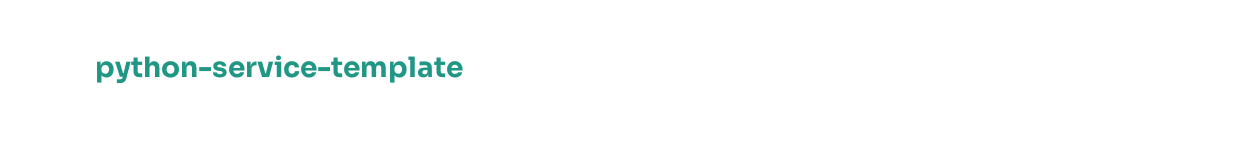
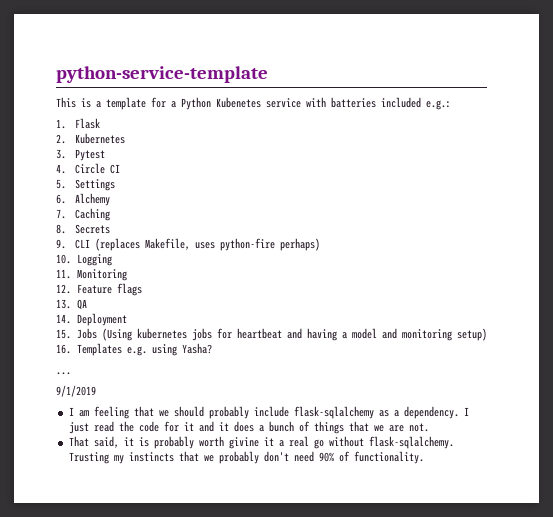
(463, 69) none -> [56,97,451,110] [56,118,100,129] [56,133,125,144] [56,149,105,161] [56,163,120,174] [56,179,115,191] [56,193,110,206] [56,208,110,221] [56,224,110,234] [56,238,320,251] [56,254,112,266] [56,269,127,281] [56,283,142,296] [56,299,87,310] [56,313,127,326] [56,328,487,341] [56,343,212,356] [56,372,71,375] [56,385,96,397] [68,406,469,419] [68,421,429,434] [68,436,454,449] [68,451,424,464] // This is a template for a Python Kubenetes service with batteries included e.g.: // 1. Flask // 2. Kubernetes // 3. Pytest // 4. Circle CI // 5. Settings // 6. Alchemy // 7. Caching // 8. Secrets // 9. CLI (replaces Makefile, uses python-fire perhaps) // 10. Logging // 11. Monitoring // 12. Feature flags // 13. QA // 14. Deployment // 15. Jobs (Using kubernetes jobs for heartbeat and having a model and monitoring setup) // 16. Templates e.g. using Yasha? // ... // 9/1/2019 // I am feeling that we should probably include flask-sqlalchemy as a dependency. I just read the code for it and it does a bunch of things that we are not. // That said, it is probably worth givine it a real go without flask-sqlalchemy. Trusting my instincts that we probably don't need 90% of functionality.

